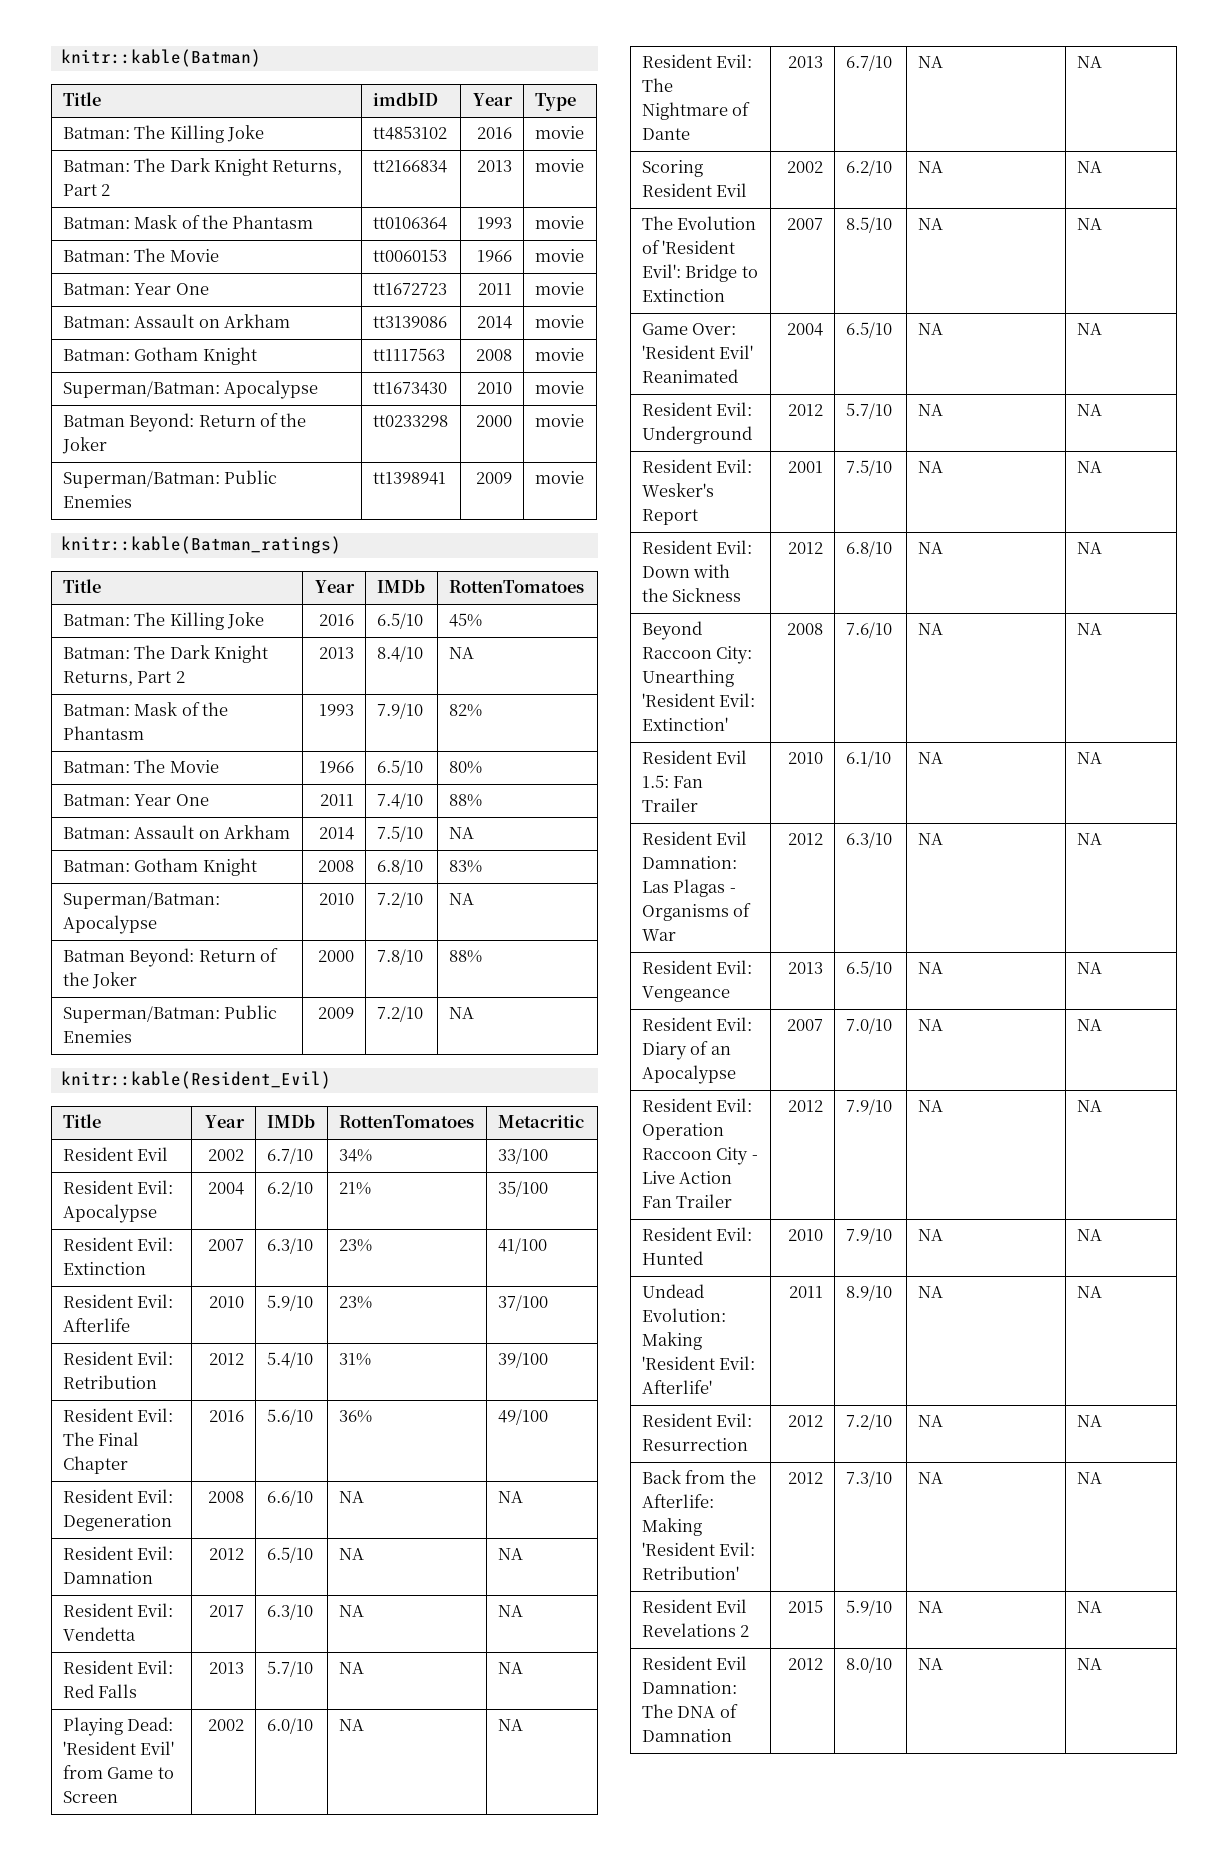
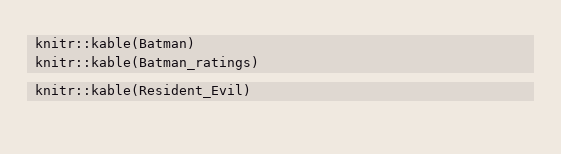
[62,92,101,106] [372,92,438,106] [473,93,514,106] [534,93,576,111] [62,125,264,143] [372,126,447,140] [477,127,513,139] [534,126,584,139] [62,158,343,176] [62,184,111,196] [372,160,447,173] [477,160,513,172] [534,159,584,172] [62,215,314,229] [372,217,447,230] [477,217,513,229] [534,216,584,229] [62,248,219,262] [372,249,447,262] [477,250,513,262] [534,249,584,262] [62,283,209,295] [372,283,447,295] [478,283,513,295] [534,282,584,295] [62,314,290,328] [372,316,447,328] [477,316,513,329] [534,315,584,328] [62,347,257,365] [372,348,445,361] [476,349,513,361] [534,348,584,361] [62,380,319,399] [372,382,447,395] [477,382,513,394] [534,381,584,394] [62,413,307,432] [61,437,107,454] [372,415,448,427] [476,415,513,427] [534,414,584,427] [62,470,278,488] [62,495,132,508] [372,472,446,485] [476,472,513,484] [534,471,584,484] [60,536,341,554] [62,579,101,593] [315,580,356,593] [376,579,425,593] [448,580,584,593] [62,612,264,630] [319,614,355,626] [376,613,423,629] [448,613,482,627] [62,645,268,663] [62,671,185,686] [319,647,355,659] [376,646,423,662] [448,647,474,659] [62,702,228,716] [62,726,144,740] [319,704,355,716] [376,703,423,719] [448,704,482,717] [62,759,219,773] [319,761,355,773] [376,760,423,776] [448,761,482,774] [62,794,209,806] [320,794,355,806] [376,793,423,809] [448,794,482,807] [62,825,290,839] [319,827,355,840] [376,826,423,842] [448,827,474,839] [62,858,257,876] [318,860,355,872] [376,859,423,875] [448,860,482,873] [62,892,220,909] [62,915,157,934] [319,893,355,905] [376,892,423,908] [448,893,474,905] [62,948,278,967] [62,972,138,989] [318,950,355,962] [376,949,423,965] [448,950,482,963] [62,1005,278,1023] [62,1030,132,1043] [318,1007,355,1019] [376,1006,423,1022] [448,1007,474,1019] [60,1071,331,1089] [62,1114,101,1128] [205,1115,246,1128] [266,1114,315,1128] [338,1115,474,1128] [497,1115,584,1128] [62,1147,169,1161] [208,1149,245,1161] [266,1148,313,1164] [338,1149,372,1162] [497,1148,548,1164] [62,1180,174,1194] [62,1204,157,1223] [208,1182,245,1195] [266,1181,313,1197] [338,1182,371,1195] [497,1181,548,1197] [62,1237,174,1251] [62,1262,146,1275] [208,1239,245,1251] [266,1238,313,1254] [338,1239,372,1252] [497,1238,547,1254] [62,1294,174,1308] [62,1318,130,1332] [209,1296,245,1308] [266,1295,313,1311] [338,1296,372,1309] [497,1295,548,1311] [62,1351,174,1365] [62,1375,157,1389] [209,1353,245,1365] [266,1352,313,1368] [338,1353,371,1366] [497,1352,548,1368] [62,1408,174,1422] [62,1432,140,1446] [62,1456,128,1474] [209,1410,245,1422] [266,1409,313,1425] [338,1410,372,1423] [497,1409,548,1425] [62,1489,174,1503] [62,1514,172,1531] [208,1491,245,1503] [266,1490,313,1506] [338,1491,364,1503] [497,1491,523,1503] [62,1546,174,1560] [62,1571,153,1584] [209,1548,245,1560] [266,1547,313,1563] [338,1548,364,1560] [497,1548,523,1560] [62,1603,174,1617] [62,1627,136,1641] [209,1605,245,1617] [266,1604,313,1620] [338,1605,364,1617] [497,1605,523,1617] [62,1660,174,1674] [62,1684,138,1698] [209,1662,245,1674] [266,1661,313,1677] [338,1662,364,1674] [497,1662,523,1674] [62,1717,174,1736] [62,1741,175,1755] [62,1765,174,1779] [62,1791,118,1803] [208,1719,245,1731] [266,1718,313,1734] [338,1719,364,1731] [497,1719,523,1731] [641,54,753,68] [641,78,673,92] [641,102,751,120] [641,128,690,140] [788,56,824,68] [845,55,892,71] [917,56,943,68] [1076,56,1102,68] [641,160,703,177] [641,183,748,197] [787,161,824,173] [845,160,892,176] [917,161,943,173] [1076,161,1102,173] [641,216,757,230] [641,240,736,254] [641,264,758,282] [641,289,725,302] [787,218,824,230] [845,217,892,233] [917,218,943,230] [1076,218,1102,230] [641,323,737,335] [641,345,754,359] [641,369,738,383] [787,323,824,336] [845,322,892,338] [917,323,943,335] [1076,323,1102,335] [641,402,753,416] [641,426,752,444] [788,404,824,416] [845,403,892,419] [917,404,943,416] [1076,404,1102,416] [641,459,753,473] [641,483,714,497] [641,509,698,525] [788,461,824,473] [845,460,892,476] [917,461,943,473] [1076,461,1102,473] [641,540,753,554] [641,564,731,578] [641,588,742,602] [788,542,824,554] [845,541,892,557] [917,542,943,554] [1076,542,1102,554] [641,621,702,640] [641,646,753,664] [641,669,734,687] [641,693,756,707] [641,717,728,731] [787,623,824,635] [845,622,892,638] [917,623,943,635] [1076,623,1102,635] [641,750,748,764] [641,775,704,788] [641,798,698,812] [788,752,824,764] [845,751,891,767] [917,752,943,764] [1076,752,1102,764] [641,831,748,845] [641,856,737,869] [641,879,736,897] [641,903,752,921] [641,929,676,941] [788,833,824,845] [845,832,892,848] [917,833,943,845] [1076,833,1102,845] [641,960,753,974] [641,986,730,1002] [788,962,824,974] [845,961,892,977] [917,962,943,974] [1076,962,1102,974] [641,1017,753,1031] [641,1041,731,1060] [641,1065,736,1084] [787,1019,824,1031] [845,1018,892,1034] [917,1019,943,1031] [1076,1019,1102,1031] [641,1098,753,1112] [641,1123,724,1140] [641,1147,758,1165] [641,1171,733,1184] [641,1194,733,1208] [788,1100,824,1112] [845,1099,892,1115] [917,1100,943,1112] [1076,1100,1102,1112] [641,1227,753,1241] [641,1251,703,1265] [788,1229,824,1241] [845,1228,892,1244] [917,1229,943,1241] [1076,1229,1102,1241] [641,1284,704,1298] [641,1308,726,1322] [641,1332,702,1350] [641,1356,756,1370] [641,1380,712,1394] [789,1286,824,1298] [845,1285,892,1301] [917,1286,943,1298] [1076,1286,1102,1298] [641,1413,753,1427] [641,1438,748,1451] [788,1415,824,1427] [845,1414,892,1430] [917,1415,943,1427] [1076,1415,1102,1427] [641,1470,756,1484] [641,1494,714,1508] [641,1518,702,1536] [641,1542,756,1556] [641,1566,739,1580] [788,1472,824,1484] [845,1471,892,1487] [917,1472,943,1484] [1076,1472,1102,1484] [641,1599,748,1613] [641,1623,750,1637] [788,1600,824,1613] [845,1600,892,1616] [917,1601,943,1613] [1076,1601,1102,1613] [641,1656,748,1670] [641,1681,737,1694] [641,1704,738,1718] [641,1729,732,1742] [788,1658,824,1670] [845,1657,892,1673] [917,1658,943,1670] [1076,1658,1102,1670] // Title | imdbID | Year | Type // Batman: The Killing Joke | tt4853102 | 2016 | movie // Batman: The Dark Knight Returns, Part 2 | tt2166834 | 2013 | movie // Batman: Mask of the Phantasm | tt0106364 | 1993 | movie // Batman: The Movie | tt0060153 | 1966 | movie // Batman: Year One | tt1672723 | 2011 | movie // Batman: Assault on Arkham | tt3139086 | 2014 | movie // Batman: Gotham Knight | tt1117563 | 2008 | movie // Superman/Batman: Apocalypse | tt1673430 | 2010 | movie // Batman Beyond: Return of the Joker | tt0233298 | 2000 | movie // Superman/Batman: Public Enemies | tt1398941 | 2009 | movie // knitr::kable(Batman_ratings) // Title | Year | IMDb | RottenTomatoes // Batman: The Killing Joke | 2016 | 6.5/10 | 45% // Batman: The Dark Knight Returns, Part 2 | 2013 | 8.4/10 | NA // Batman: Mask of the Phantasm | 1993 | 7.9/10 | 82% // Batman: The Movie | 1966 | 6.5/10 | 80% // Batman: Year One | 2011 | 7.4/10 | 88% // Batman: Assault on Arkham | 2014 | 7.5/10 | NA // Batman: Gotham Knight | 2008 | 6.8/10 | 83% // Superman/Batman: Apocalypse | 2010 | 7.2/10 | NA // Batman Beyond: Return of the Joker | 2000 | 7.8/10 | 88% // Superman/Batman: Public Enemies | 2009 | 7.2/10 | NA // knitr::kable(Resident_Evil) // Title | Year | IMDb | RottenTomatoes | Metacritic // Resident Evil | 2002 | 6.7/10 | 34% | 33/100 // Resident Evil: Apocalypse | 2004 | 6.2/10 | 21% | 35/100 // Resident Evil: Extinction | 2007 | 6.3/10 | 23% | 41/100 // Resident Evil: Afterlife | 2010 | 5.9/10 | 23% | 37/100 // Resident Evil: Retribution | 2012 | 5.4/10 | 31% | 39/100 // Resident Evil: The Final Chapter | 2016 | 5.6/10 | 36% | 49/100 // Resident Evil: Degeneration | 2008 | 6.6/10 | NA | NA // Resident Evil: Damnation | 2012 | 6.5/10 | NA | NA // Resident Evil: Vendetta | 2017 | 6.3/10 | NA | NA // Resident Evil: Red Falls | 2013 | 5.7/10 | NA | NA // Playing Dead: 'Resident Evil' from Game to Screen | 2002 | 6.0/10 | NA | NA // Resident Evil: The Nightmare of Dante | 2013 | 6.7/10 | NA | NA // Scoring Resident Evil | 2002 | 6.2/10 | NA | NA // The Evolution of 'Resident Evil': Bridge to Extinction | 2007 | 8.5/10 | NA | NA // Game Over: 'Resident Evil' Reanimated | 2004 | 6.5/10 | NA | NA // Resident Evil: Underground | 2012 | 5.7/10 | NA | NA // Resident Evil: Wesker's Report | 2001 | 7.5/10 | NA | NA // Resident Evil: Down with the Sickness | 2012 | 6.8/10 | NA | NA // Beyond Raccoon City: Unearthing 'Resident Evil: Extinction' | 2008 | 7.6/10 | NA | NA // Resident Evil 1.5: Fan Trailer | 2010 | 6.1/10 | NA | NA // Resident Evil Damnation: Las Plagas - Organisms of War | 2012 | 6.3/10 | NA | NA // Resident Evil: Vengeance | 2013 | 6.5/10 | NA | NA // Resident Evil: Diary of an Apocalypse | 2007 | 7.0/10 | NA | NA // Resident Evil: Operation Raccoon City - Live Action Fan Trailer | 2012 | 7.9/10 | NA | NA // Resident Evil: Hunted | 2010 | 7.9/10 | NA | NA // Undead Evolution: Making 'Resident Evil: Afterlife' | 2011 | 8.9/10 | NA | NA // Resident Evil: Resurrection | 2012 | 7.2/10 | NA | NA // Back from the Afterlife: Making 'Resident Evil: Retribution' | 2012 | 7.3/10 | NA | NA // Resident Evil Revelations 2 | 2015 | 5.9/10 | NA | NA // Resident Evil Damnation: The DNA of Damnation | 2012 | 8.0/10 | NA | NA -> [34,56,259,70] [34,84,251,98] // knitr::kable(Batman_ratings) // knitr::kable(Resident_Evil)

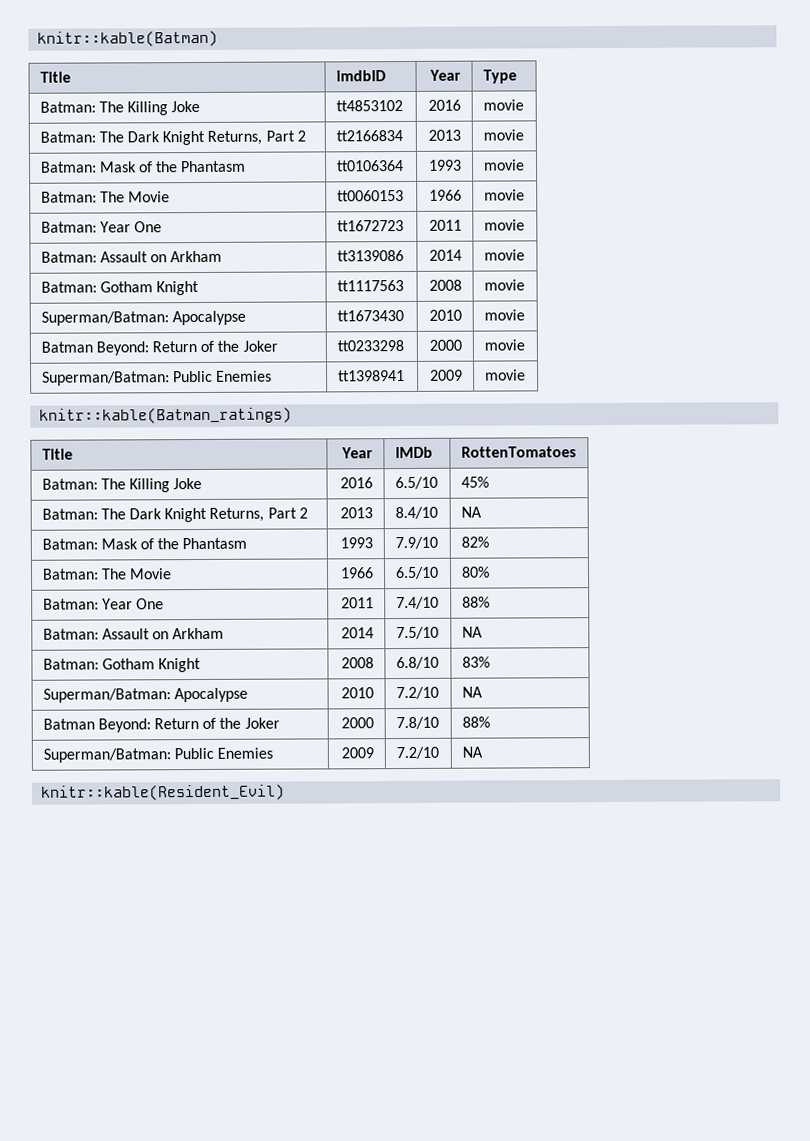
[34,56,259,70] // knitr::kable(Batman_ratings) -> [39,71,71,83] [335,70,386,82] [429,69,462,81] [482,69,517,84] [39,100,201,116] [335,100,403,112] [428,99,462,111] [482,99,524,111] [39,130,306,146] [335,130,403,142] [428,129,462,141] [482,129,524,141] [39,160,247,173] [335,160,404,172] [428,159,463,171] [482,159,525,171] [40,191,171,203] [336,190,404,202] [429,189,463,201] [483,189,525,201] [40,221,163,233] [336,220,404,232] [429,219,463,231] [483,219,525,231] [40,250,223,263] [336,250,404,262] [429,249,463,261] [483,249,525,261] [40,281,200,296] [336,280,404,292] [429,279,463,291] [483,279,525,291] [40,310,246,326] [336,310,404,322] [429,309,463,321] [483,309,525,321] [40,340,278,356] [336,340,404,352] [429,339,463,351] [483,339,525,351] [41,370,273,386] [337,370,405,382] [430,369,464,381] [484,369,526,381] [39,407,293,424] [41,448,73,460] [341,447,374,459] [394,446,433,459] [460,446,576,458] [41,477,203,493] [340,477,374,489] [394,476,438,490] [460,476,489,488] [41,507,308,523] [340,507,374,519] [394,506,438,520] [460,506,482,518] [41,537,248,550] [340,537,374,549] [394,536,438,550] [460,536,489,548] [41,568,173,580] [340,567,375,579] [394,566,439,580] [460,566,490,578] [42,598,165,610] [341,597,375,609] [395,596,439,610] [461,596,490,608] [42,627,225,640] [341,627,375,639] [395,626,439,640] [461,626,483,638] [42,657,202,673] [341,657,375,669] [395,656,439,670] [461,656,490,668] [42,687,248,703] [341,687,375,699] [395,686,439,700] [461,686,483,698] [42,717,280,733] [341,717,375,729] [395,716,439,730] [461,716,490,728] [42,747,274,763] [341,747,375,759] [395,746,439,760] [461,746,483,758] // Title | imdbID | Year | Type // Batman: The Killing Joke | tt4853102 | 2016 | movie // Batman: The Dark Knight Returns, Part 2 | tt2166834 | 2013 | movie // Batman: Mask of the Phantasm | tt0106364 | 1993 | movie // Batman: The Movie | tt0060153 | 1966 | movie // Batman: Year One | tt1672723 | 2011 | movie // Batman: Assault on Arkham | tt3139086 | 2014 | movie // Batman: Gotham Knight | tt1117563 | 2008 | movie // Superman/Batman: Apocalypse | tt1673430 | 2010 | movie // Batman Beyond: Return of the Joker | tt0233298 | 2000 | movie // Superman/Batman: Public Enemies | tt1398941 | 2009 | movie // knitr::kable(Batman_ratings) // Title | Year | IMDb | RottenTomatoes // Batman: The Killing Joke | 2016 | 6.5/10 | 45% // Batman: The Dark Knight Returns, Part 2 | 2013 | 8.4/10 | NA // Batman: Mask of the Phantasm | 1993 | 7.9/10 | 82% // Batman: The Movie | 1966 | 6.5/10 | 80% // Batman: Year One | 2011 | 7.4/10 | 88% // Batman: Assault on Arkham | 2014 | 7.5/10 | NA // Batman: Gotham Knight | 2008 | 6.8/10 | 83% // Superman/Batman: Apocalypse | 2010 | 7.2/10 | NA // Batman Beyond: Return of the Joker | 2000 | 7.8/10 | 88% // Superman/Batman: Public Enemies | 2009 | 7.2/10 | NA

